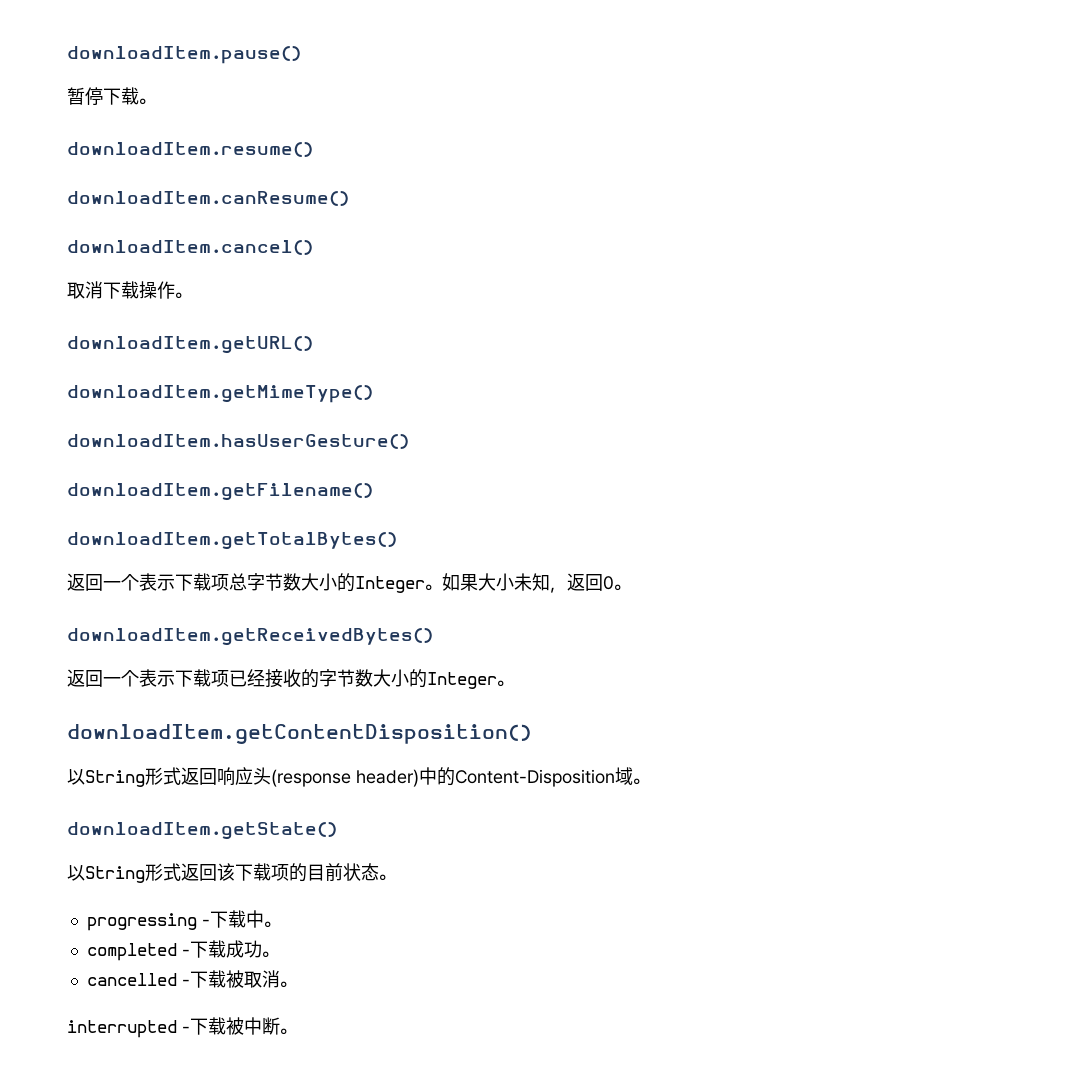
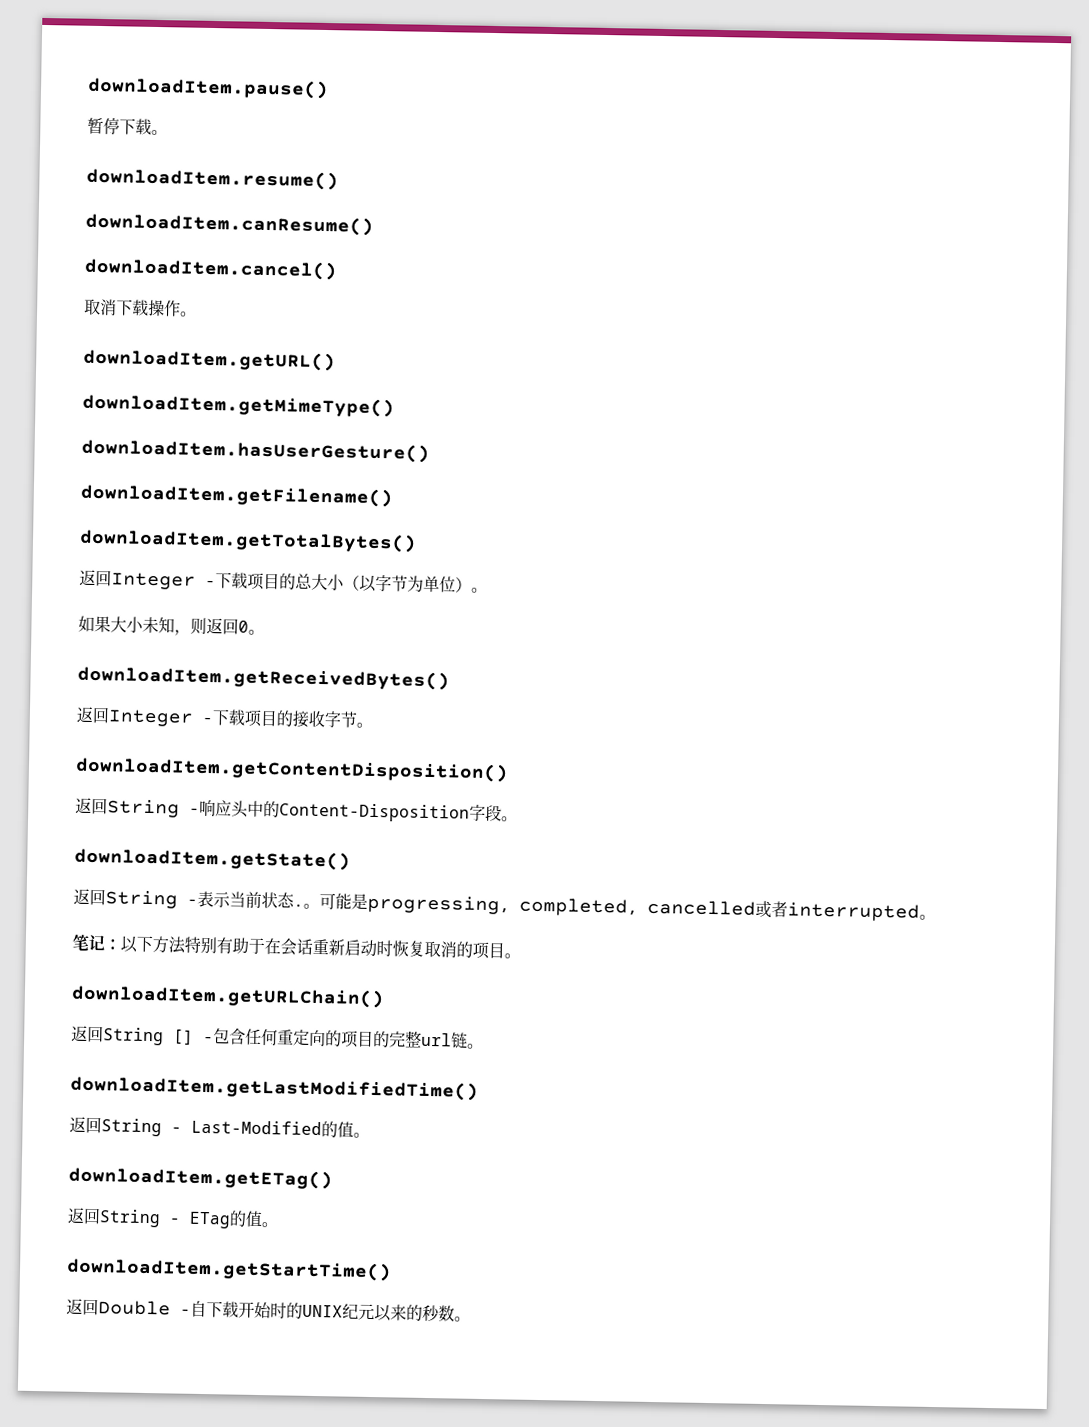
[103,573,442,593] 一个表示下载项总字节数大小的Integer。 -> [111,572,488,593] Integer -下载项目的总大小（以字节为单位）。 //
(567, 590) none -> [190,617,207,635] 则
[103,669,514,689] [67,724,532,744] [67,767,419,787] 一个表示下载项已经接收的字节数大小的Integer。 // downloadItem.getContentDisposition() // 以String形式返回响应头(response header) -> [108,709,373,728] [75,756,509,783] [75,797,249,818] Integer -下载项目的接收字节。 // downloadItem.getContentDisposition() // 返回String -响应头
[615,767,633,785] 域 -> [469,804,502,822] 字段
[67,863,396,883] [86,910,281,931] [86,940,279,961] [86,970,297,988] [67,1017,280,1038] 以String形式返回该下载项的目前状态。 // progressing -下载中。 // completed -下载成功。 // cancelled -下载被取消。 // interrupted -下载被中断 -> [73,888,936,922] [72,933,521,960] [71,984,385,1009] [71,1025,484,1049] [70,1075,479,1101] [69,1116,370,1138] [68,1166,333,1190] [67,1207,278,1229] [66,1257,392,1282] [66,1298,455,1322] 返回String -表示当前状态.。可能是progressing, completed, cancelled或者interrupted。 // 笔记：以下方法特别有助于在会话重新启动时恢复取消的项目。 // downloadItem.getURLChain() // 返回String [] -包含任何重定向的项目的完整url链。 // downloadItem.getLastModifiedTime() // 返回String - Last-Modified的值。 // downloadItem.getETag() // 返回String - ETag的值。 // downloadItem.getStartTime() // 返回Double -自下载开始时的UNIX纪元以来的秒数

